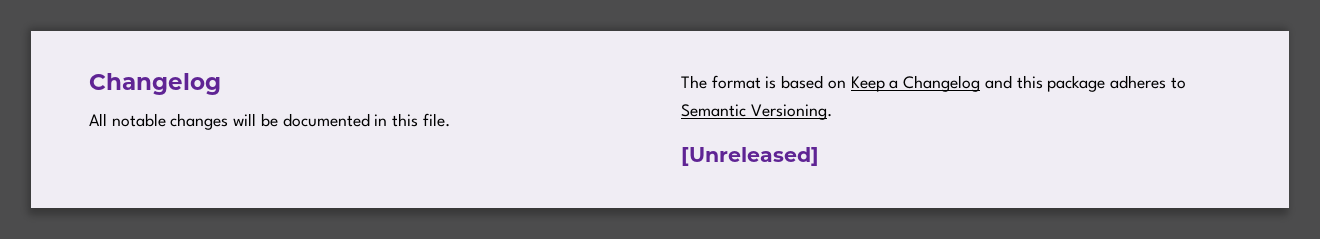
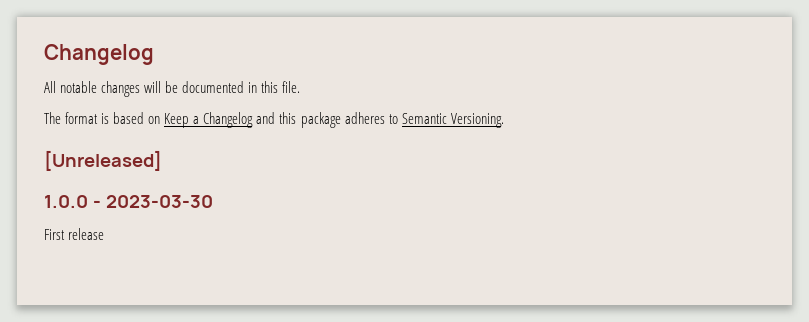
(819, 156) none -> [44,195,213,208] [44,228,105,240] // 1.0.0 - 2023-03-30 // First release

